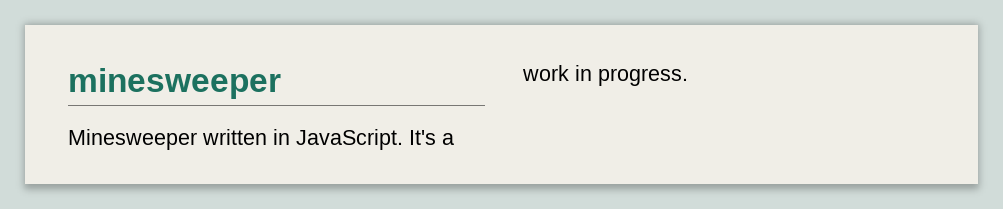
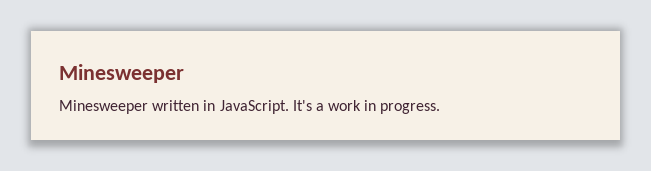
[68,68,281,99] minesweeper -> [59,64,184,83] Minesweeper

